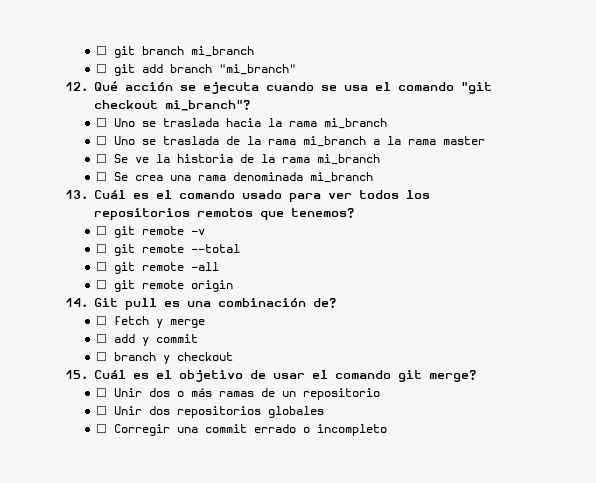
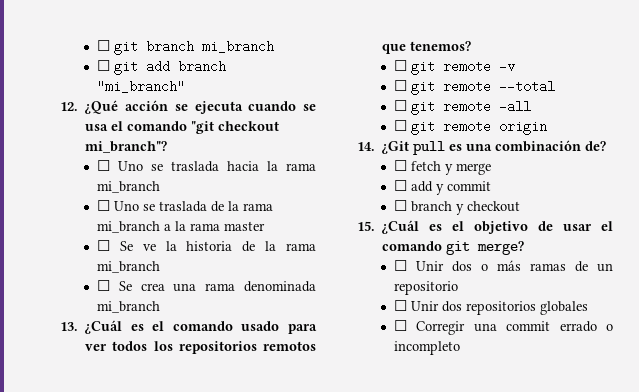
[94,81,118,91] Qué -> [85,100,119,114] ¿Qué
[94,190,126,199] Cuál -> [85,320,123,334] ¿Cuál
[94,298,118,307] Git -> [382,141,410,154] ¿Git
[94,370,126,379] Cuál -> [382,220,420,234] ¿Cuál

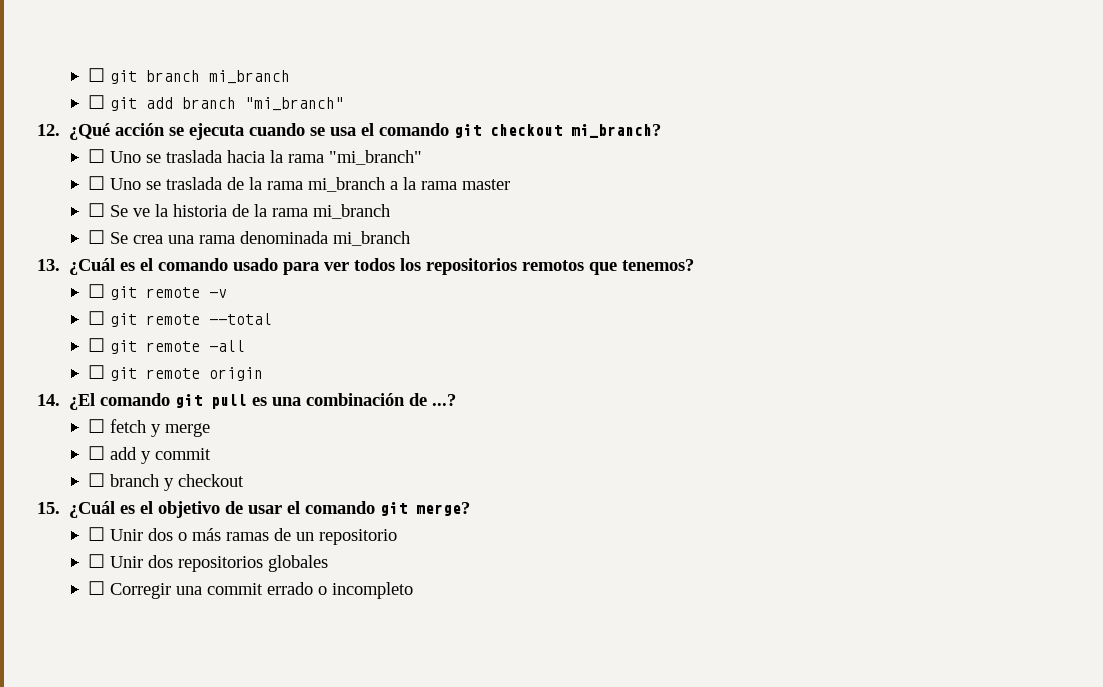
[191,121,280,134] [85,141,168,153] "git checkout mi_branch"? -> [454,124,662,138] git checkout mi_branch?
[97,181,161,193] mi_branch -> [328,150,422,165] "mi_branch"
[382,141,410,154] ¿Git -> [69,393,203,410] ¿El comando git
[585,141,607,151] de? -> [409,393,457,406] de ...?

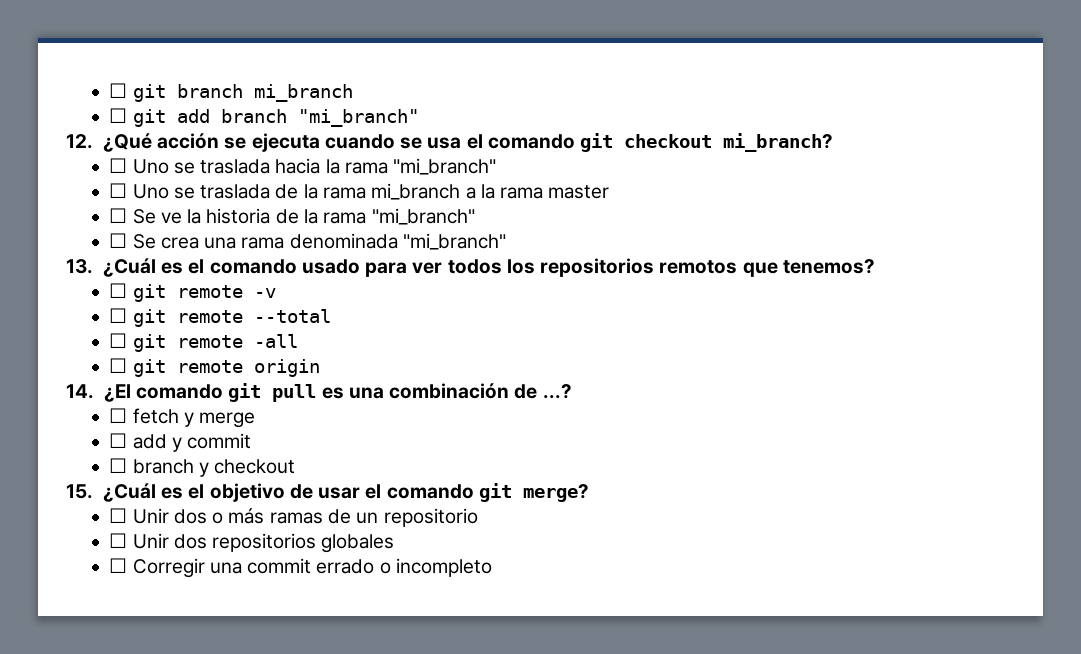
[312,204,390,219] mi_branch -> [371,208,475,225] "mi_branch"
[332,231,410,246] mi_branch -> [403,233,507,250] "mi_branch"

